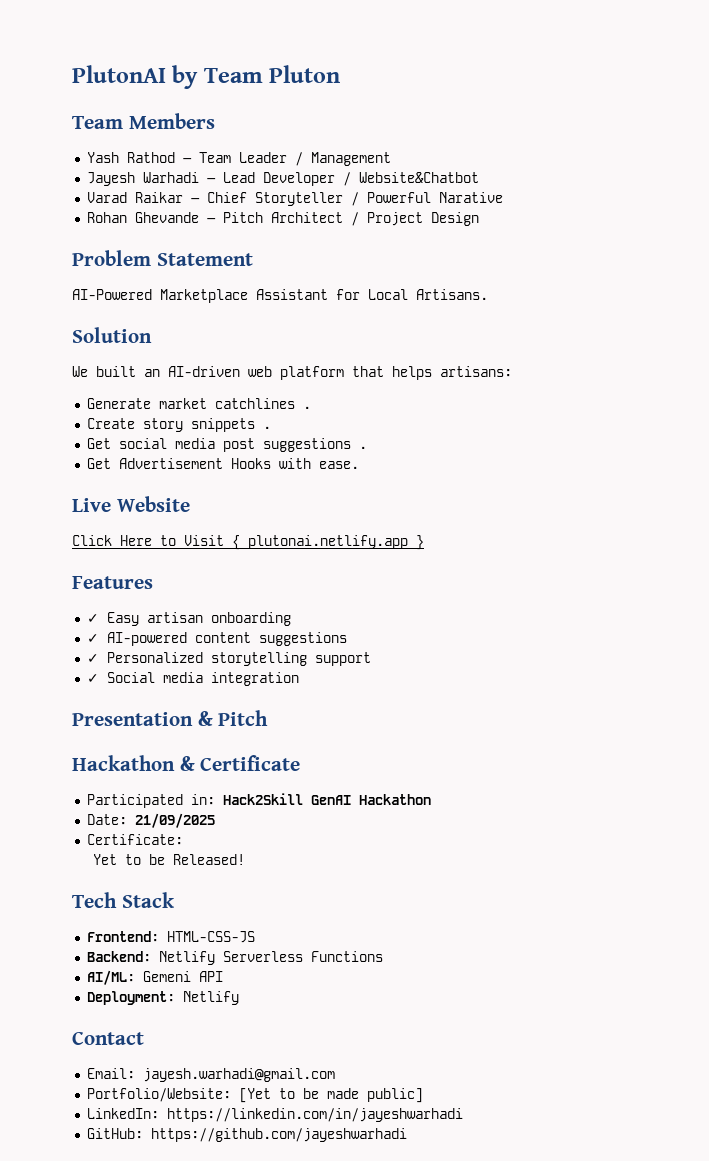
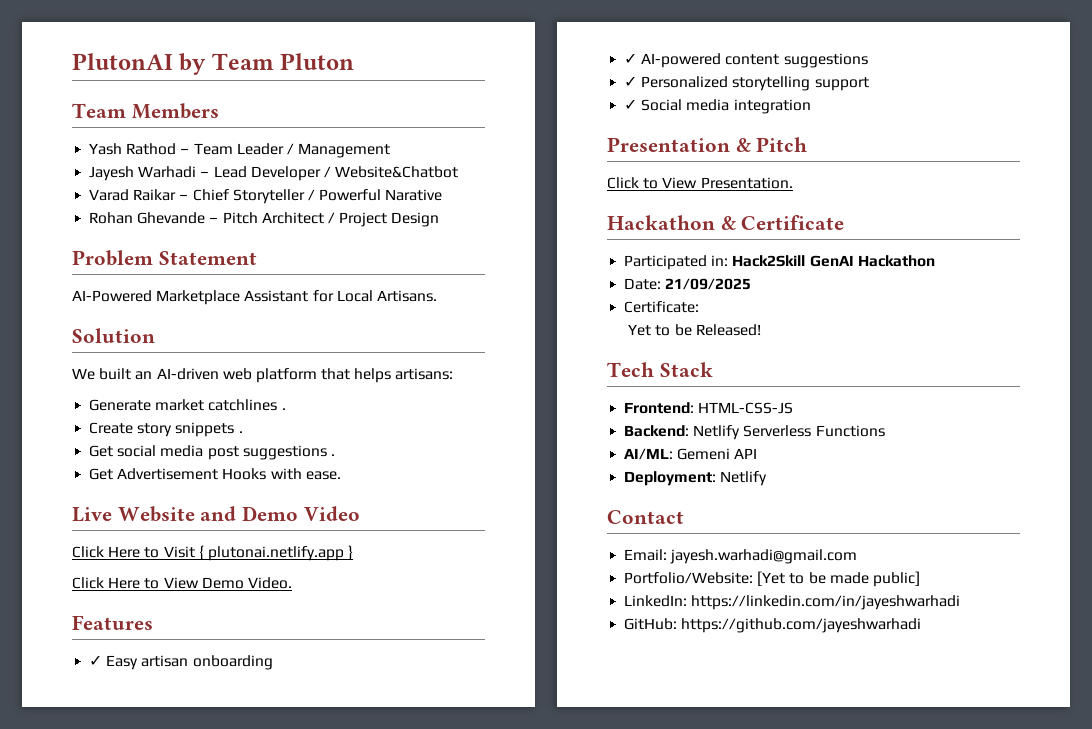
(190, 504) none -> [200,506,360,521] and Demo Video
(424, 542) none -> [72,577,292,589] // Click Here to View Demo Video.
(269, 718) none -> [607,177,793,189] // Click to View Presentation.

